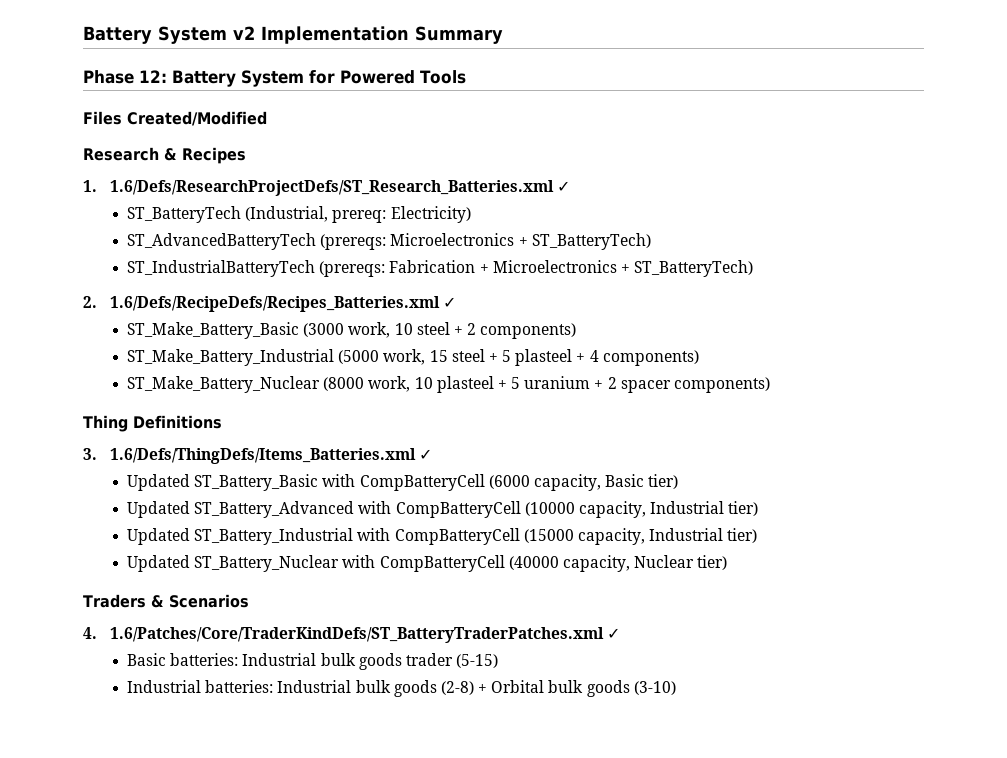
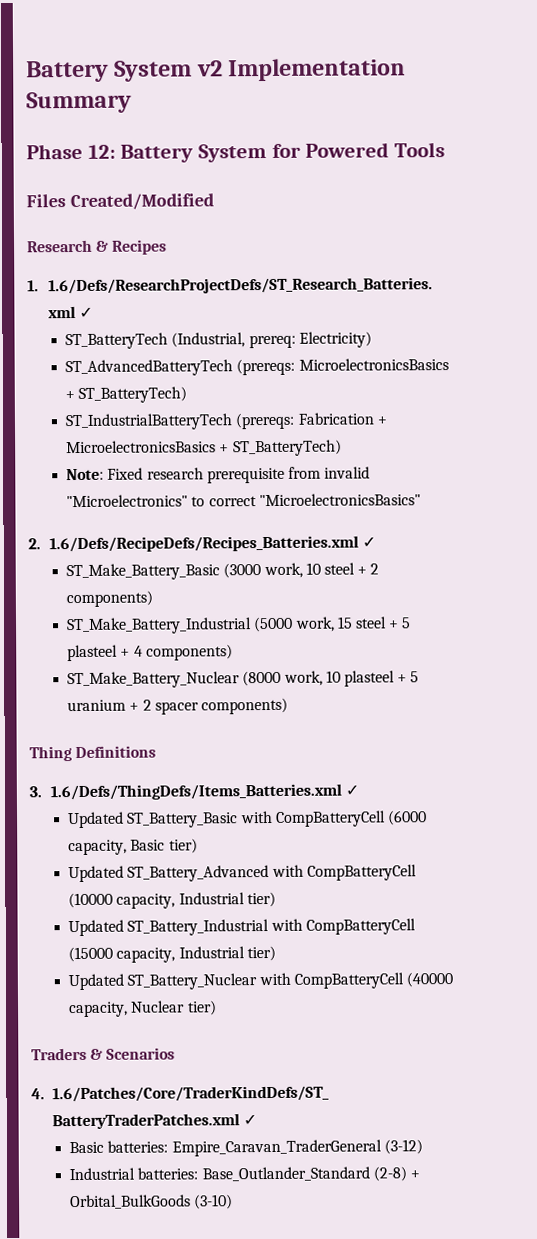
[390,233,515,246] Microelectronics -> [298,358,449,371] MicroelectronicsBasics
[492,260,754,277] Microelectronics + ST_BatteryTech) -> [66,439,342,457] [66,466,371,484] [66,493,421,508] MicroelectronicsBasics + ST_BatteryTech) // Note: Fixed research prerequisite from invalid "Microelectronics" to correct "MicroelectronicsBasics"
[242,653,499,670] [127,680,630,697] Industrial bulk goods trader (5-15) // Industrial batteries: Industrial bulk goods (2-8) + Orbital bulk goods -> [171,1139,423,1157] [69,1166,420,1182] [70,1194,192,1210] Empire_Caravan_TraderGeneral (3-12) // Industrial batteries: Base_Outlander_Standard (2-8) + Orbital_BulkGoods

